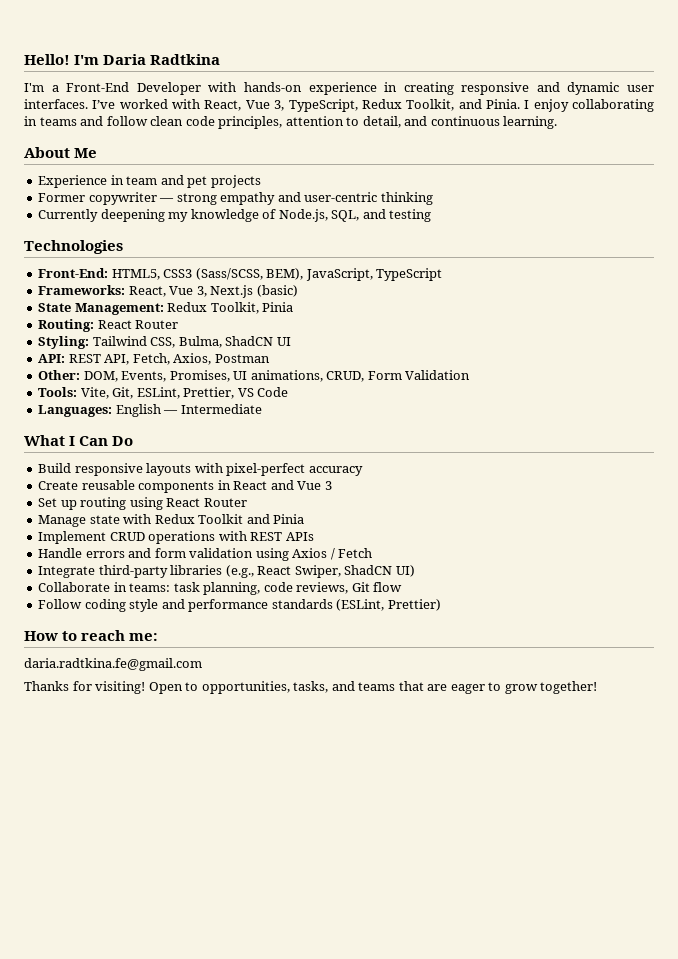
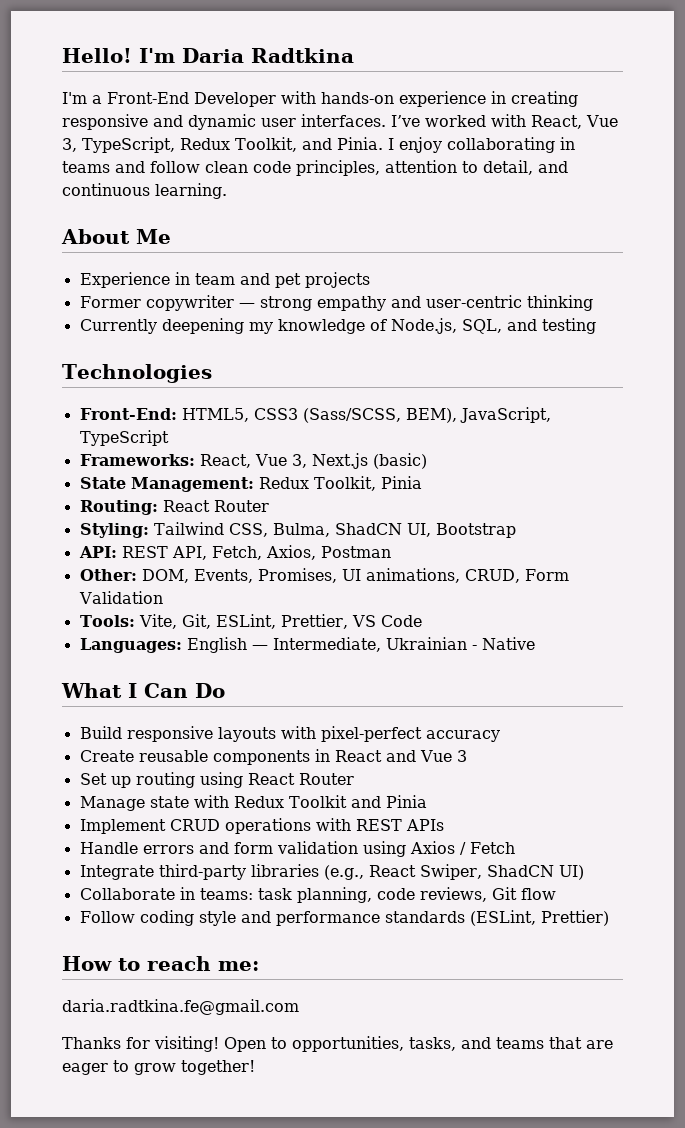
[276,337,291,346] UI -> [406,523,516,538] UI, Bootstrap
[180,404,262,414] Intermediate -> [272,637,535,652] Intermediate, Ukrainian - Native

